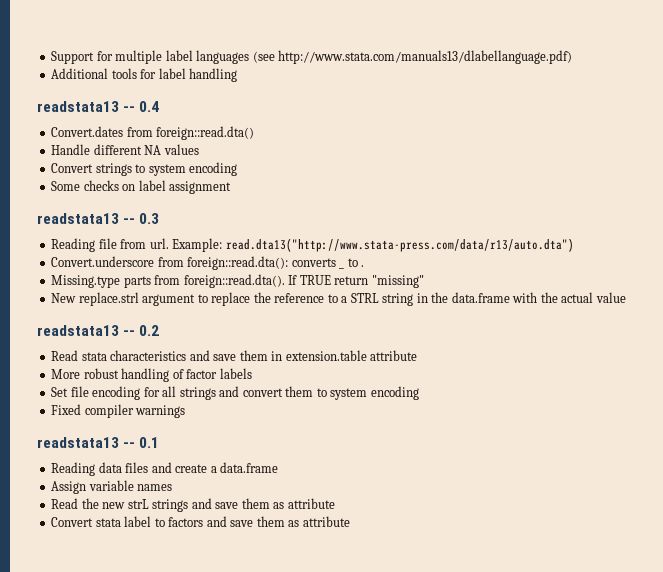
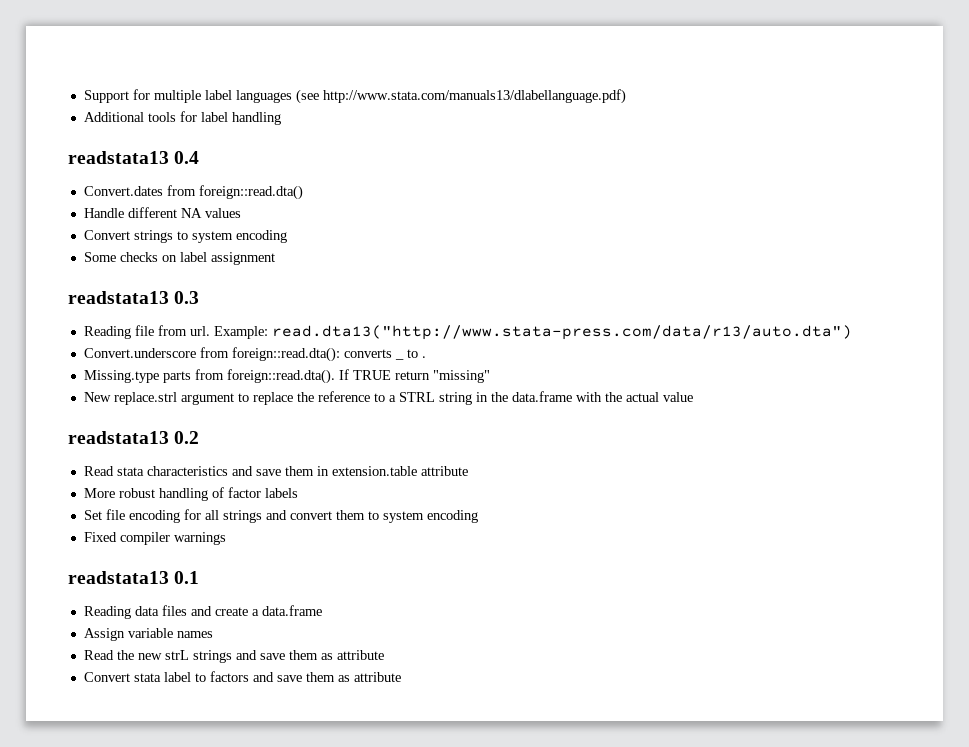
[123,106,136,112] -- -> (169, 157) none
[123,218,136,224] -- -> (169, 297) none
[123,330,136,336] -- -> (169, 437) none
[123,442,136,448] -- -> (169, 577) none

